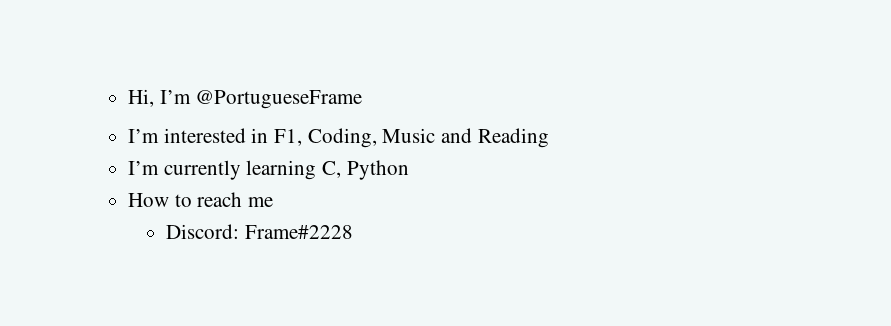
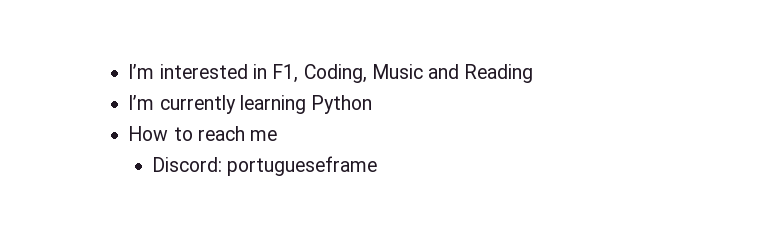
[128,89,363,109] Hi, I’m @PortugueseFrame // -> (128, 71) none
[322,161,342,178] C, -> (306, 104) none
[245,225,354,239] Frame#2228 -> [227,156,378,176] portugueseframe

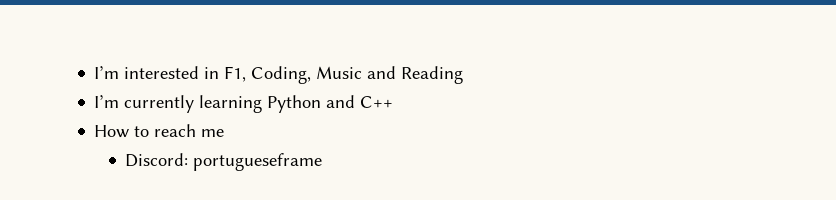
(373, 104) none -> [326,95,394,108] and C++

